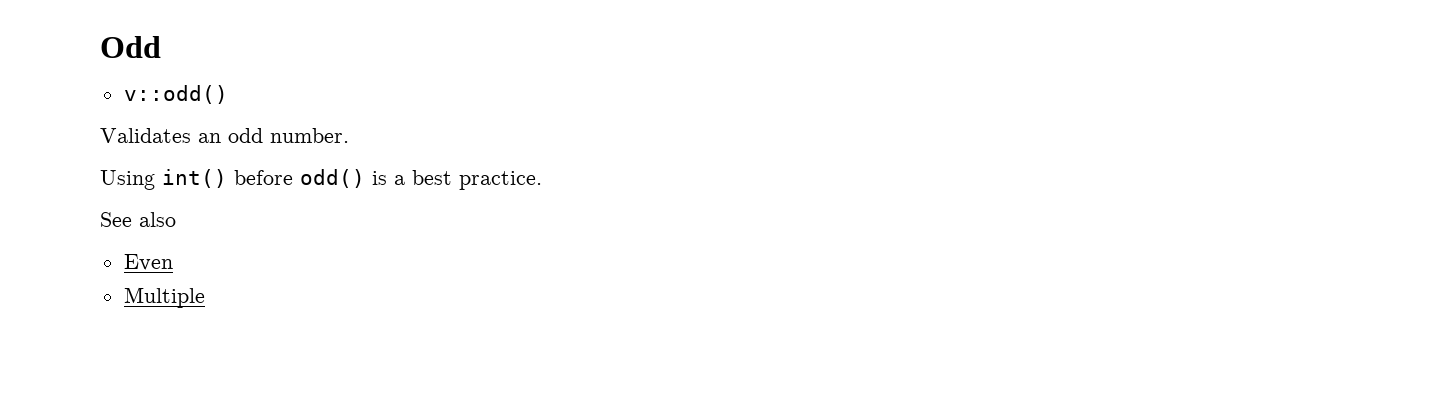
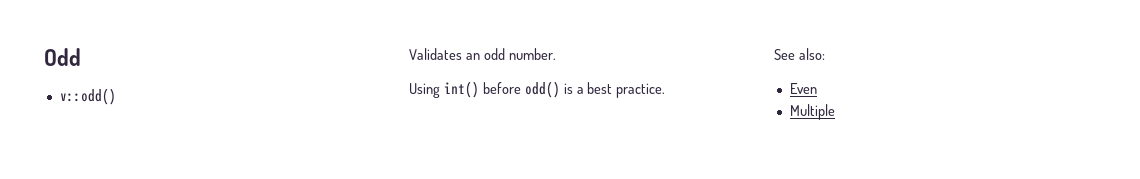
[139,212,176,227] also -> [798,48,825,60] also:

